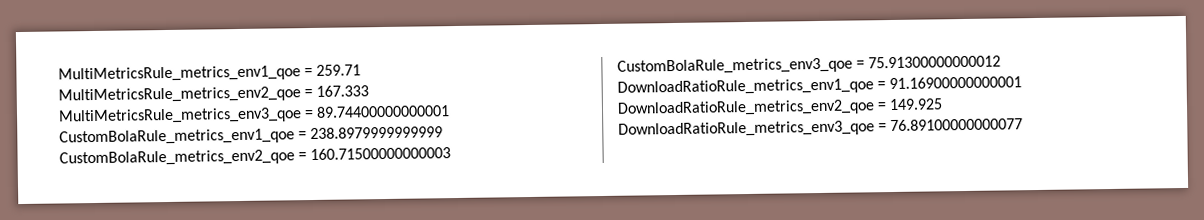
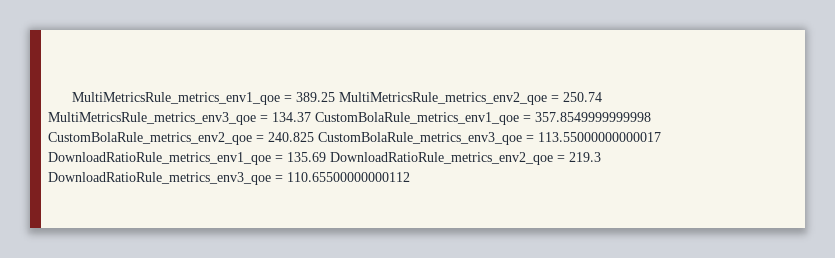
[316,64,362,76] 259.71 -> [295,92,335,102] 389.25
[316,85,370,97] 167.333 -> [562,92,602,102] 250.74
[316,105,451,118] 89.74400000000001 -> [272,112,311,122] 134.37
[310,126,444,140] 238.8979999999999 -> [535,112,651,122] 357.8549999999998
[310,147,452,161] 160.71500000000003 -> [268,132,314,142] 240.825
[868,55,1002,69] 75.91300000000012 -> [538,132,661,142] 113.55000000000017
[889,76,1023,90] 91.16900000000001 -> [287,152,326,162] 135.69
[889,98,944,111] 149.925 -> [569,152,601,162] 219.3
[890,118,1024,132] 76.89100000000077 -> [287,172,410,182] 110.65500000000112

